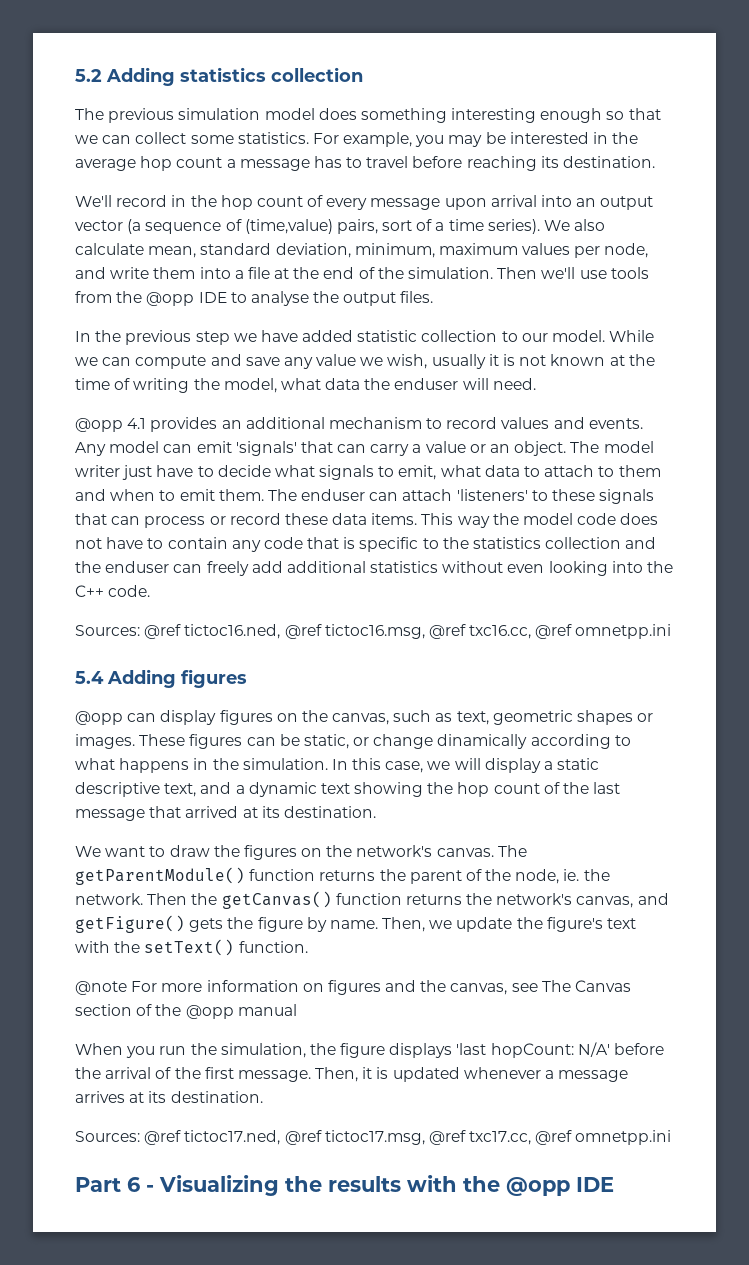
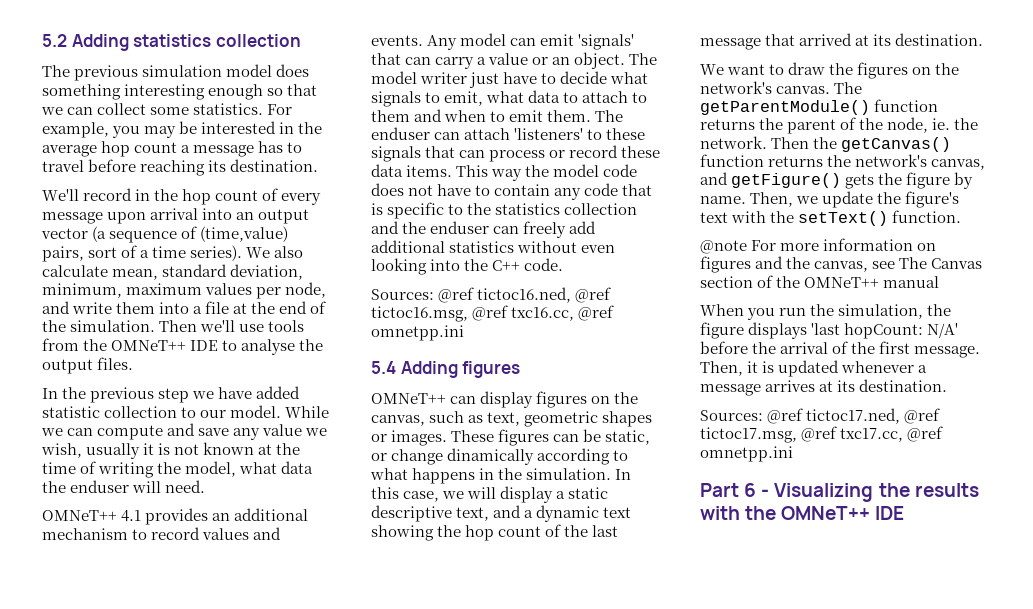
[146,292,195,306] @opp -> [111,340,187,351] OMNeT++
[75,418,123,432] @opp -> [42,510,117,521] OMNeT++
[75,711,123,725] @opp -> [371,393,446,404] OMNeT++
[185,1005,234,1019] @opp -> [804,277,880,288] OMNeT++
[506,1177,570,1196] @opp -> [781,506,871,520] OMNeT++

